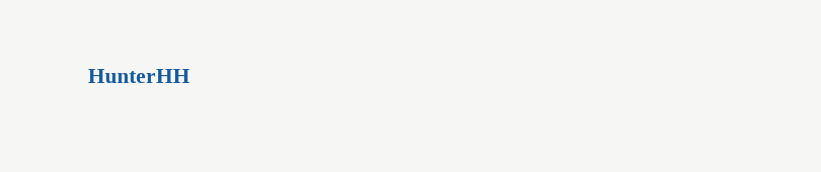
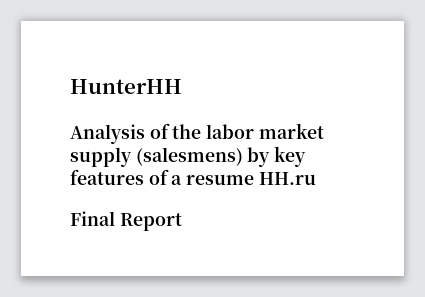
(190, 76) none -> [70,123,324,144] [70,146,307,167] [70,169,316,185] [70,211,182,231] // Analysis of the labor market supply (salesmens) by key features of a resume HH.ru // Final Report

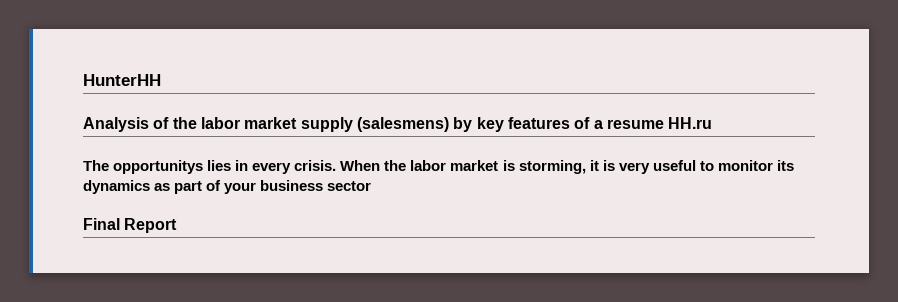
(316, 178) none -> [83,160,794,174] [83,180,372,194] // The opportunitys lies in every crisis. When the labor market is storming, it is very useful to monitor its dynamics as part of your business sector

